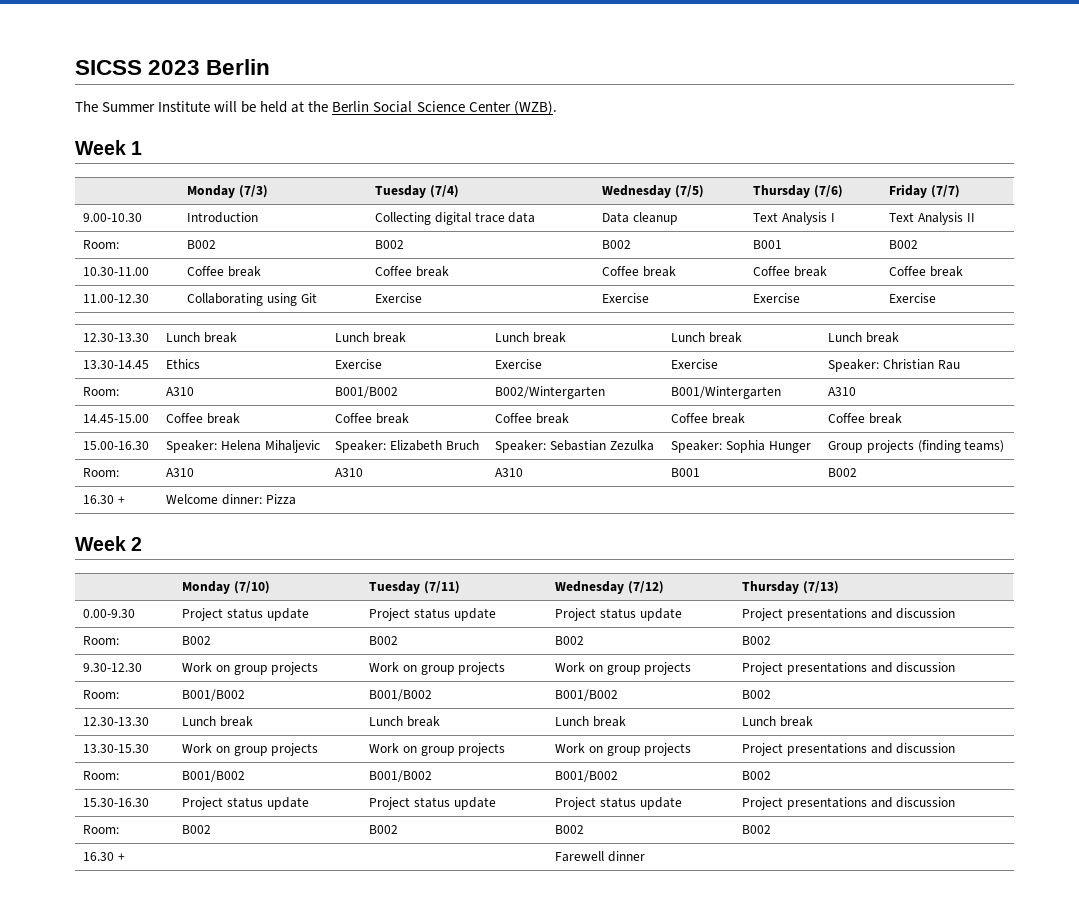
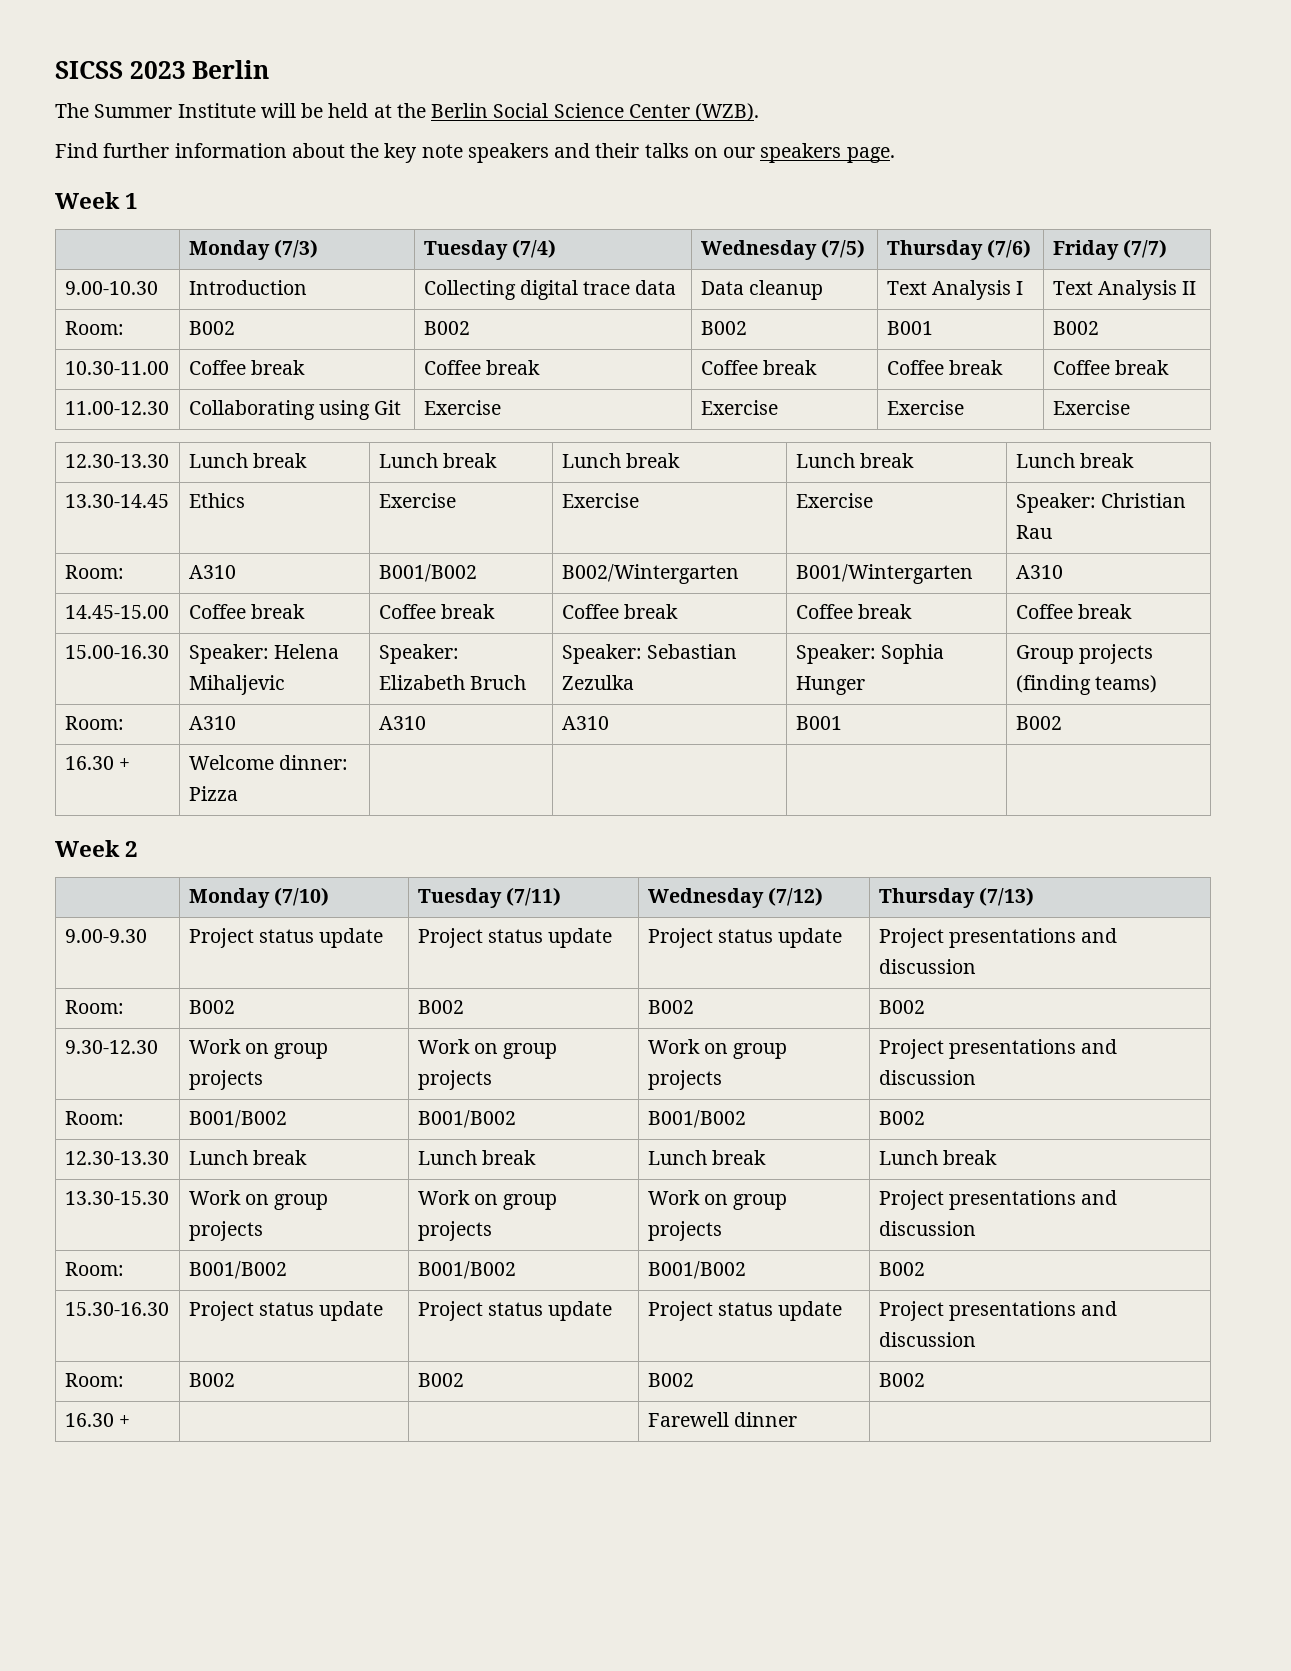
(557, 108) none -> [55,143,895,163] // Find further information about the key note speakers and their talks on our speakers page.
[83,609,136,618] 0.00-9.30 -> [64,929,147,943] 9.00-9.30

